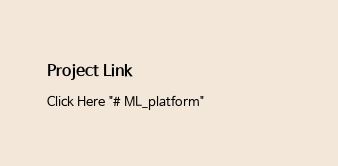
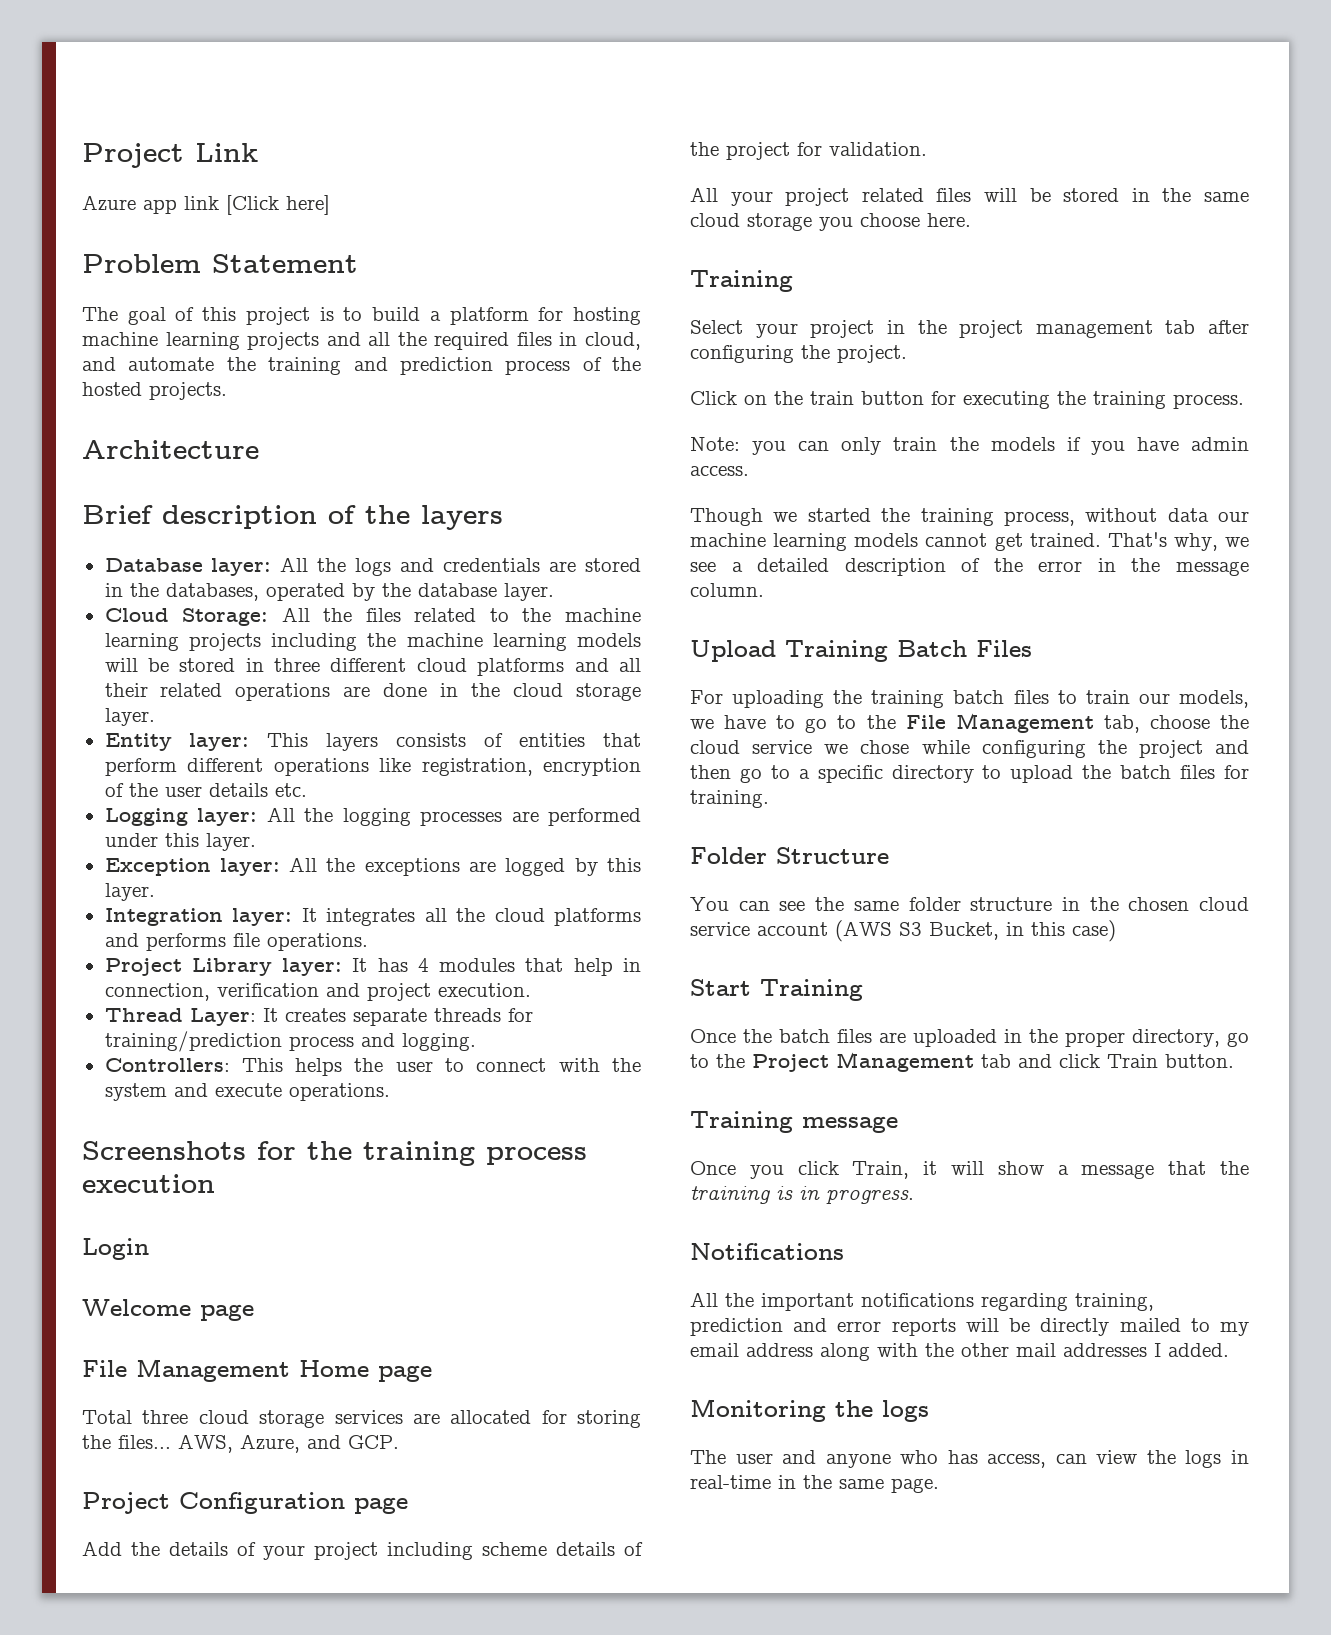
[47,95,205,110] Click Here "# ML_platform" -> [82,195,330,215] [82,254,358,273] [82,307,641,325] [82,332,641,350] [82,357,641,375] [82,382,227,400] [82,440,259,459] [82,505,503,530] [104,557,641,576] [104,583,554,601] [104,607,641,626] [104,633,641,651] [104,658,641,676] [104,683,641,701] [104,708,155,726] [104,733,641,751] [104,758,641,776] [104,783,307,797] [104,807,641,826] [104,833,256,851] [104,857,641,876] [104,883,155,901] [104,908,641,926] [104,933,368,951] [104,958,642,976] [104,983,531,1001] [104,1008,533,1026] [104,1031,476,1052] [104,1058,641,1076] [104,1083,390,1101] [82,1141,587,1166] [82,1174,215,1193] [82,1238,149,1260] [82,1299,254,1321] [82,1359,432,1382] [82,1410,641,1428] [82,1434,399,1453] [82,1492,408,1514] [82,1541,643,1560] [690,142,927,160] [690,187,1249,206] [690,213,971,231] [690,270,793,292] [690,320,1249,338] [690,345,907,363] [690,391,1244,409] [690,437,1249,455] [690,466,749,476] [690,508,1249,526] [690,532,1249,551] [690,558,1249,576] [690,583,764,597] [690,640,1032,662] [690,690,1249,708] [690,713,1249,733] [690,740,1249,758] [690,765,1249,783] [690,790,769,808] [690,847,889,864] [690,897,1249,911] [690,920,1116,942] [690,979,863,1001] [690,1029,1249,1047] [690,1052,1234,1072] [690,1111,898,1133] [690,1161,1249,1179] [690,1186,914,1204] [690,1243,844,1260] [690,1292,1154,1311] [690,1318,1249,1336] [690,1343,1229,1361] [690,1399,929,1422] [690,1450,1249,1468] [690,1475,939,1493] Azure app link [Click here] // Problem Statement // The goal of this project is to build a platform for hosting machine learning projects and all the required files in cloud, and automate the training and prediction process of the hosted projects. // Architecture // Brief description of the layers // Database layer: All the logs and credentials are stored in the databases, operated by the database layer. // Cloud Storage: All the files related to the machine learning projects including the machine learning models will be stored in three different cloud platforms and all their related operations are done in the cloud storage layer. // Entity layer: This layers consists of entities that perform different operations like registration, encryption of the user details etc. // Logging layer: All the logging processes are performed under this layer. // Exception layer: All the exceptions are logged by this layer. // Integration layer: It integrates all the cloud platforms and performs file operations. // Project Library layer: It has 4 modules that help in connection, verification and project execution. // Thread Layer: It creates separate threads for training/prediction process and logging. // Controllers: This helps the user to connect with the system and execute operations. // Screenshots for the training process execution // Login // Welcome page // File Management Home page // Total three cloud storage services are allocated for storing the files... AWS, Azure, and GCP. // Project Configuration page // Add the details of your project including scheme details of the project for validation. // All your project related files will be stored in the same cloud storage you choose here. // Training // Select your project in the project management tab after configuring the project. // Click on the train button for executing the training process. // Note: you can only train the models if you have admin access. // Though we started the training process, without data our machine learning models cannot get trained. That's why, we see a detailed description of the error in the message column. // Upload Training Batch Files // For uploading the training batch files to train our models, we have to go to the File Management tab, choose the cloud service we chose while configuring the project and then go to a specific directory to upload the batch files for training. // Folder Structure // You can see the same folder structure in the chosen cloud service account (AWS S3 Bucket, in this case) // Start Training // Once the batch files are uploaded in the proper directory, go to the Project Management tab and click Train button. // Training message // Once you click Train, it will show a message that the training is in progress. // Notifications // All the important notifications regarding training, prediction and error reports will be directly mailed to my email address along with the other mail addresses I added. // Monitoring the logs // The user and anyone who has access, can view the logs in real-time in the same page.

